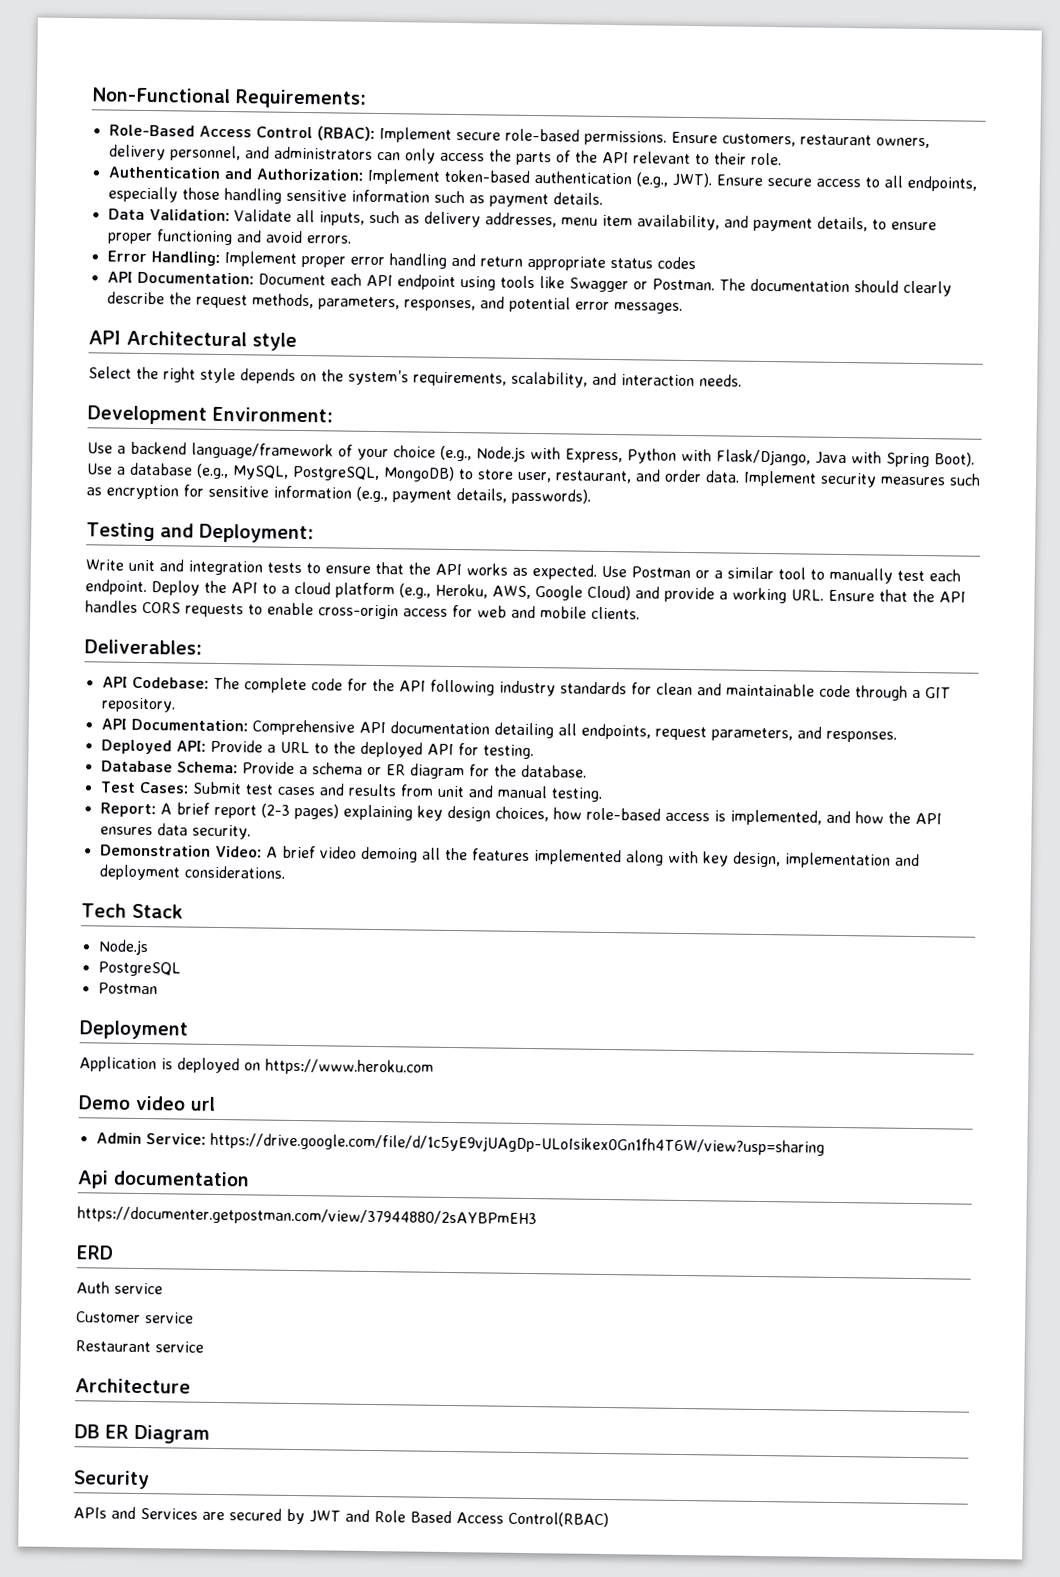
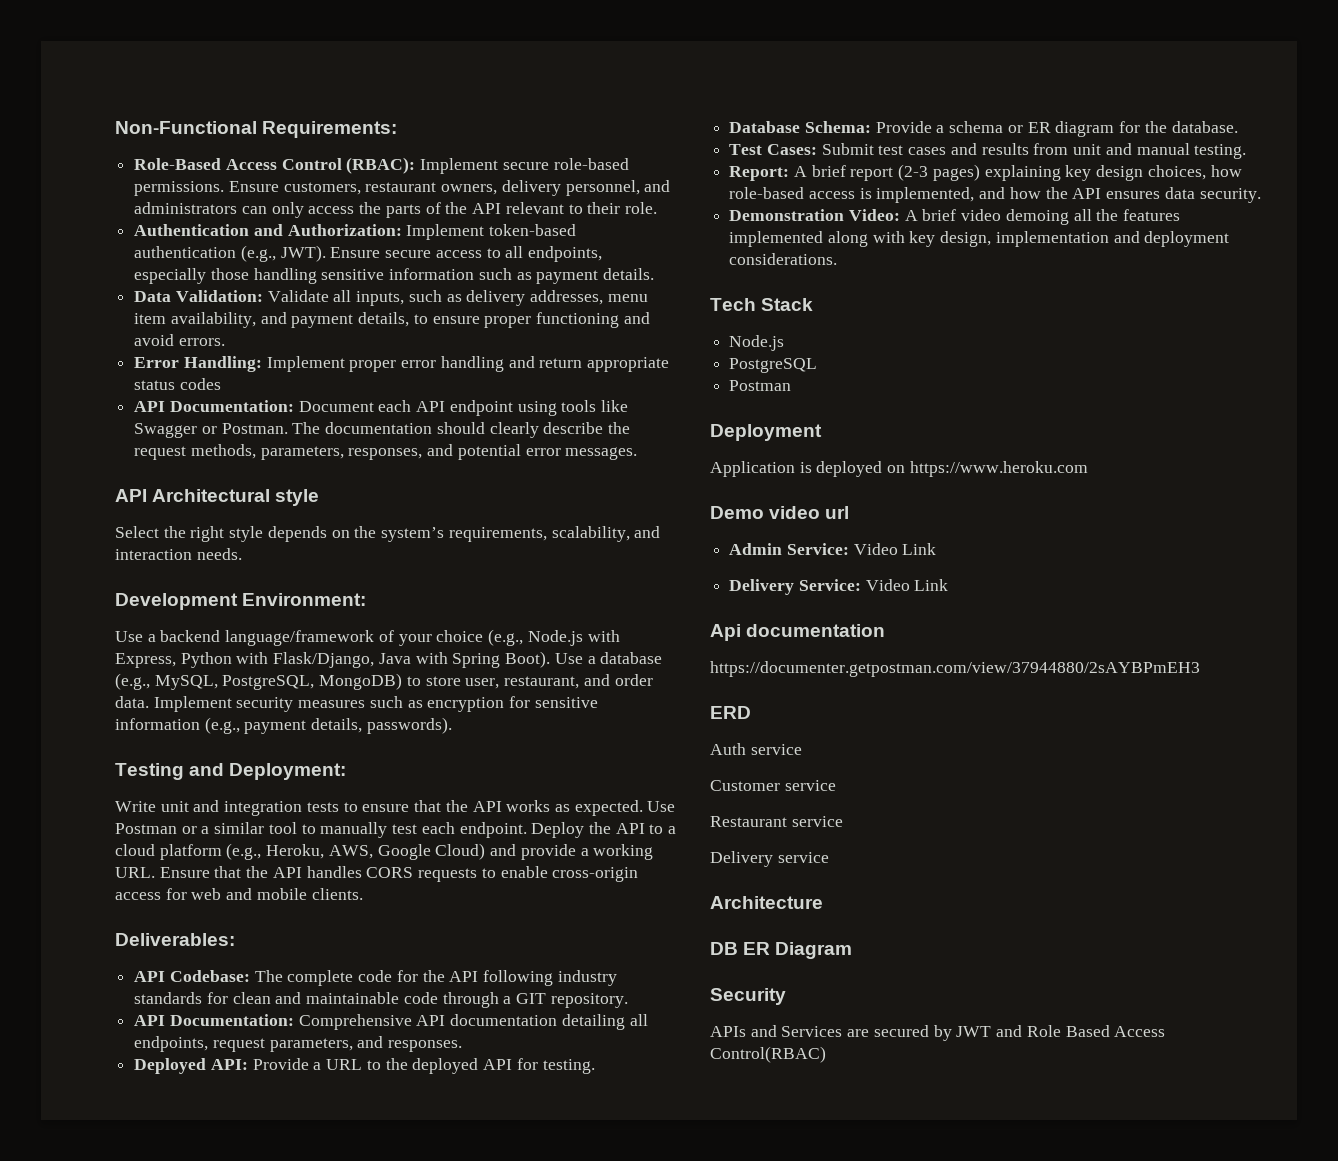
[209,1132,825,1156] https://drive.google.com/file/d/1c5yE9vjUAgDp-ULoIsikex0Gn1fh4T6W/view?usp=sharing -> [853,543,937,555] [729,579,949,595] Video Link // Delivery Service: Video Link
(204, 1347) none -> [710,851,829,867] // Delivery service

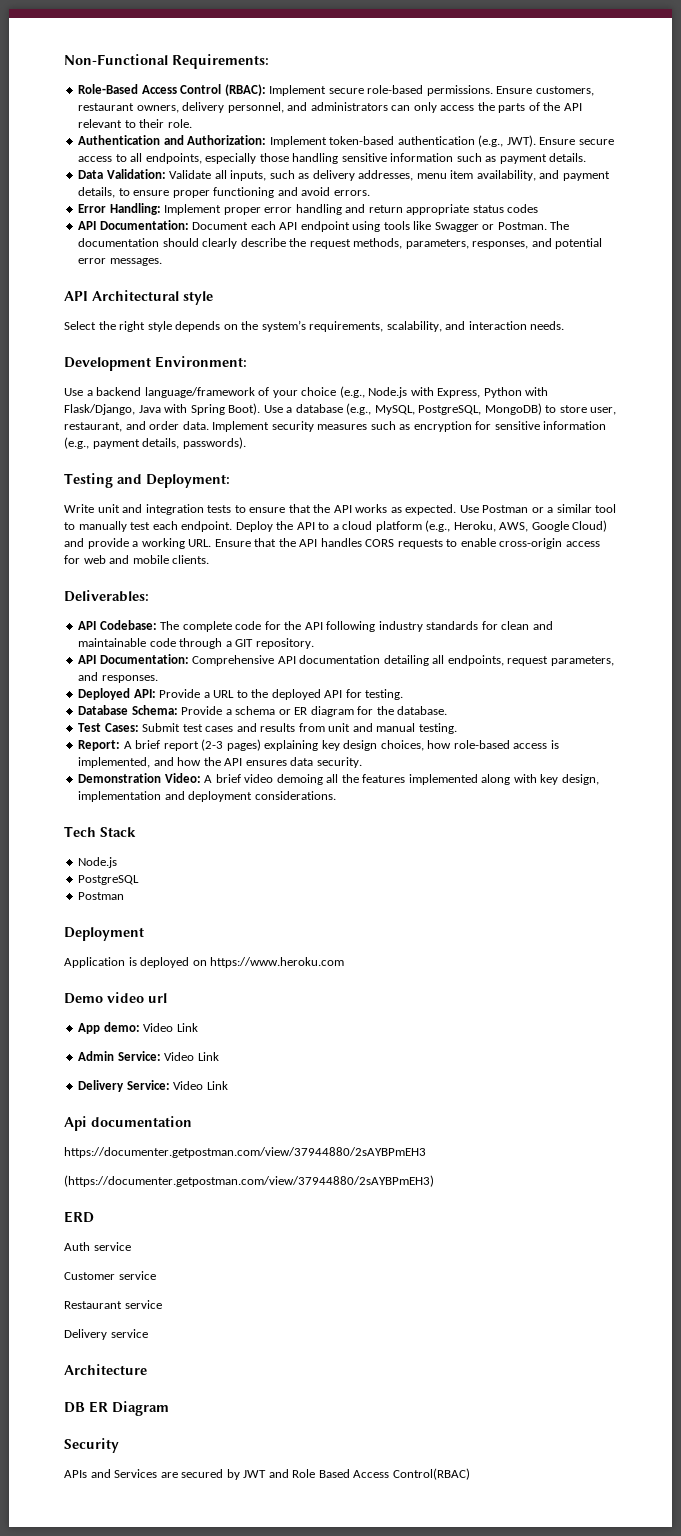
(850, 512) none -> [78,1022,198,1034] // App demo: Video Link
(1200, 669) none -> [64,1175,434,1187] // (https://documenter.getpostman.com/view/37944880/2sAYBPmEH3)

